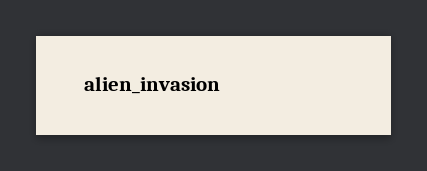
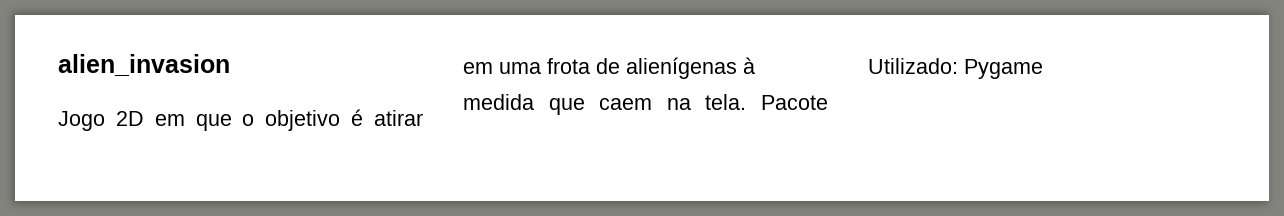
(220, 85) none -> [58,109,423,131] [463,57,755,79] [463,94,828,115] [868,58,1043,79] // Jogo 2D em que o objetivo é atirar em uma frota de alienígenas à medida que caem na tela. Pacote Utilizado: Pygame

